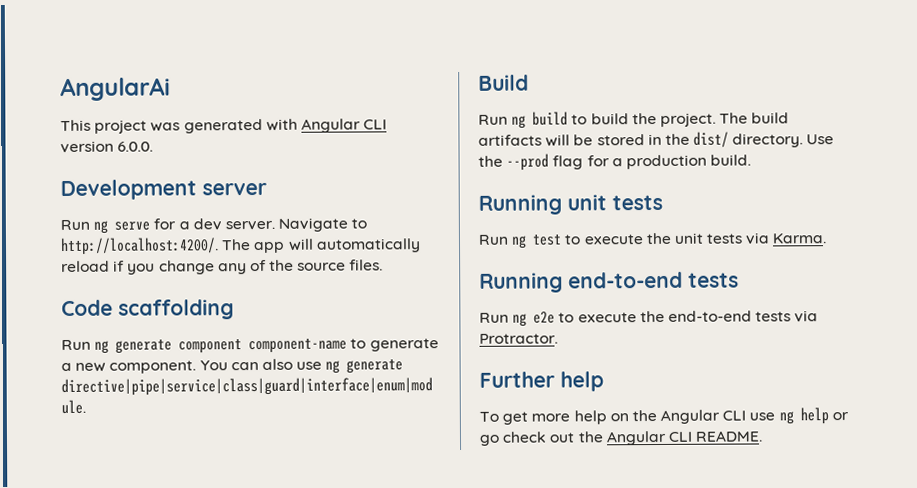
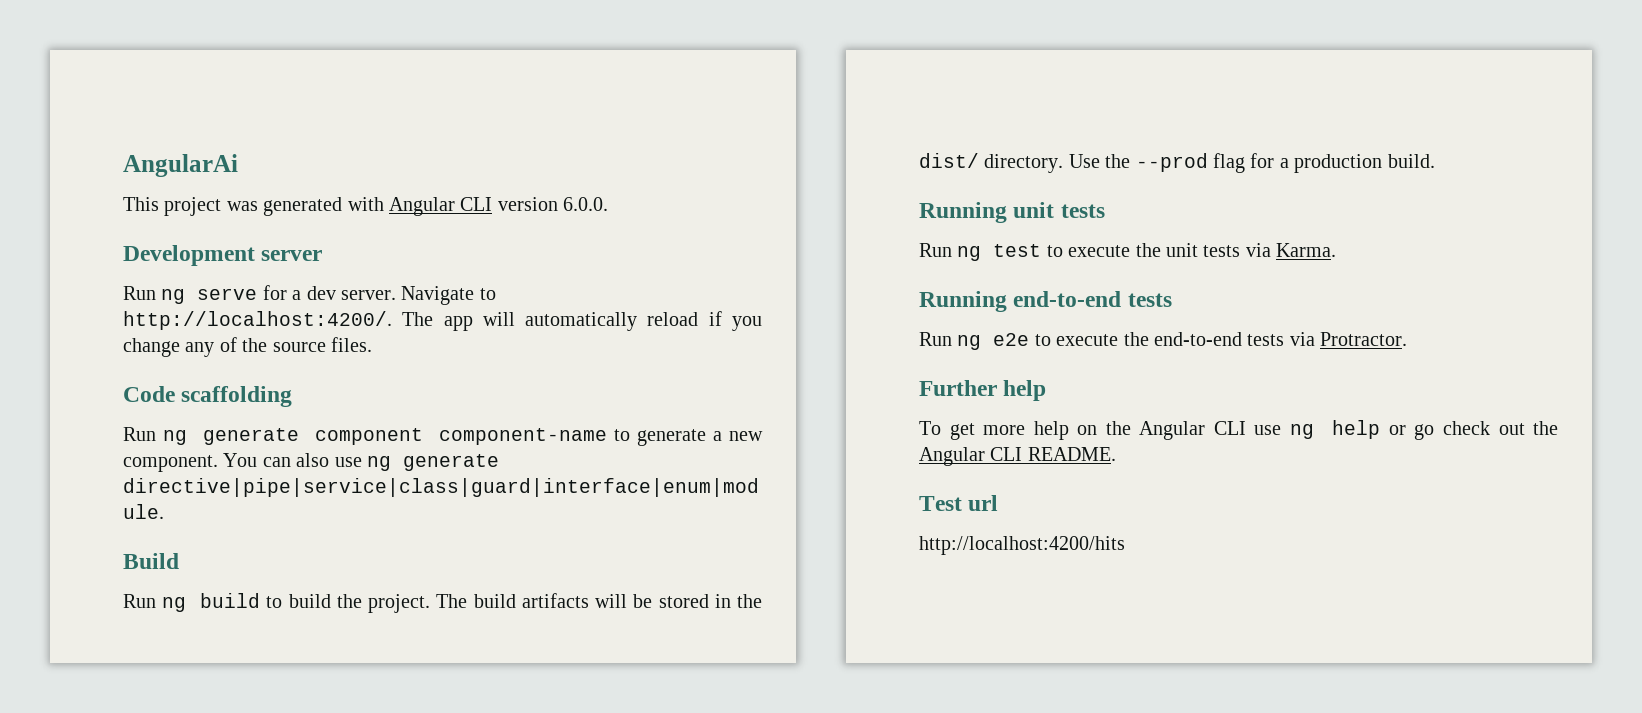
(764, 436) none -> [919,495,999,511] [919,536,1125,555] // Test url // http://localhost:4200/hits

